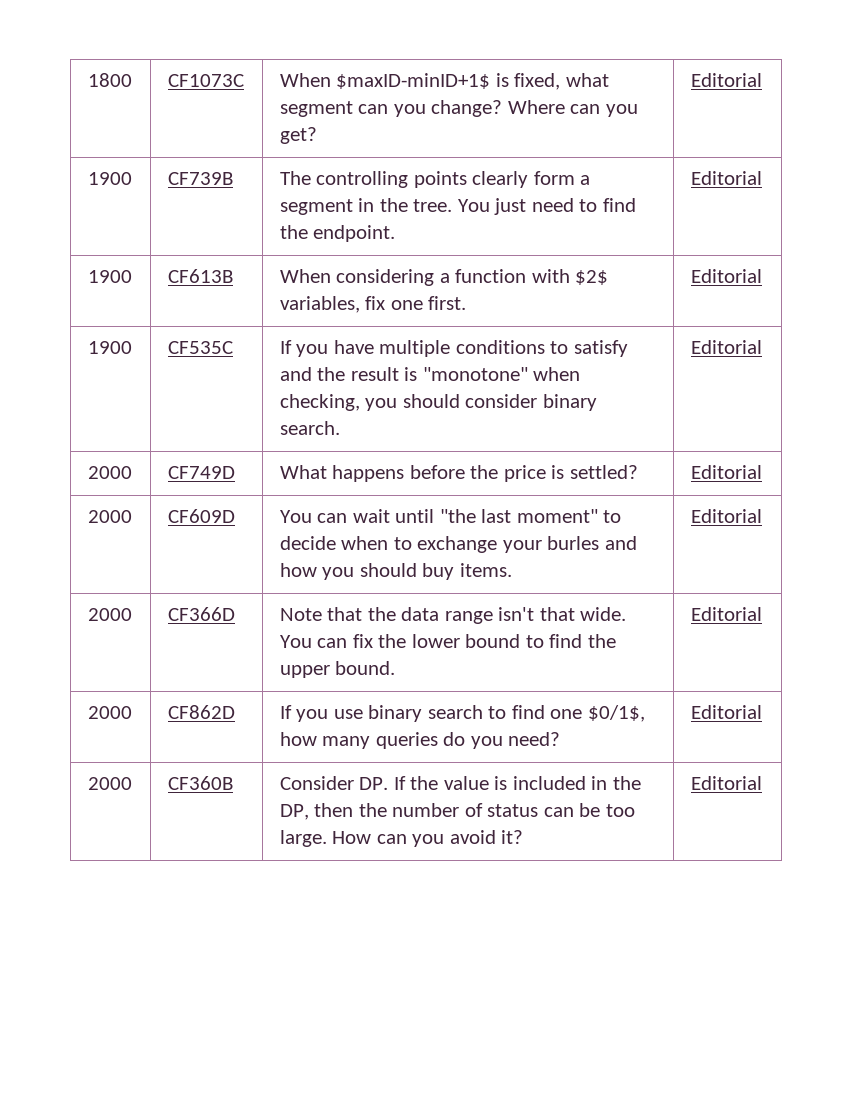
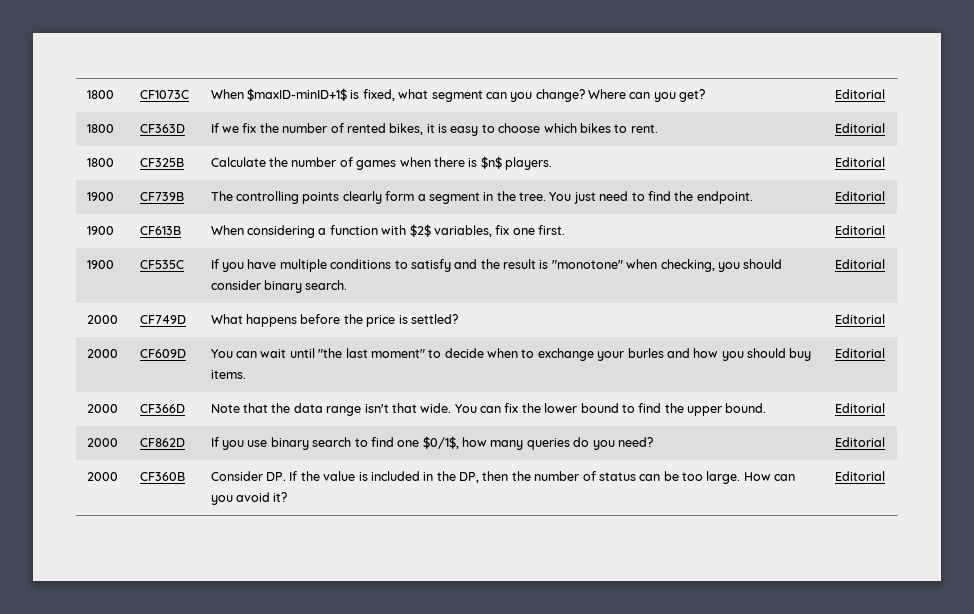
(762, 80) none -> [86,124,114,133] [139,124,185,133] [210,123,658,136] [834,123,885,133] [86,158,114,167] [139,158,184,167] [210,156,553,170] [834,157,885,167] // 1800 | CF363D | If we fix the number of rented bikes, it is easy to choose which bikes to rent. | Editorial // 1800 | CF325B | Calculate the number of games when there is $n$ players. | Editorial

